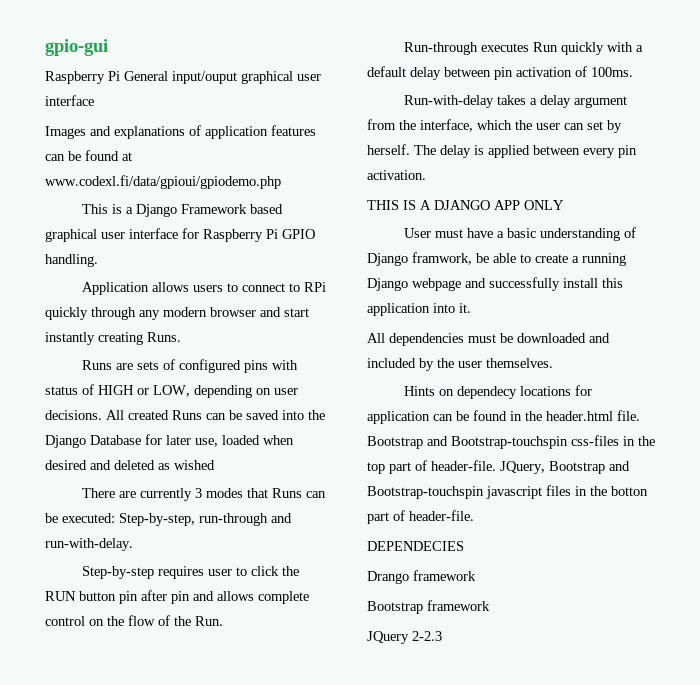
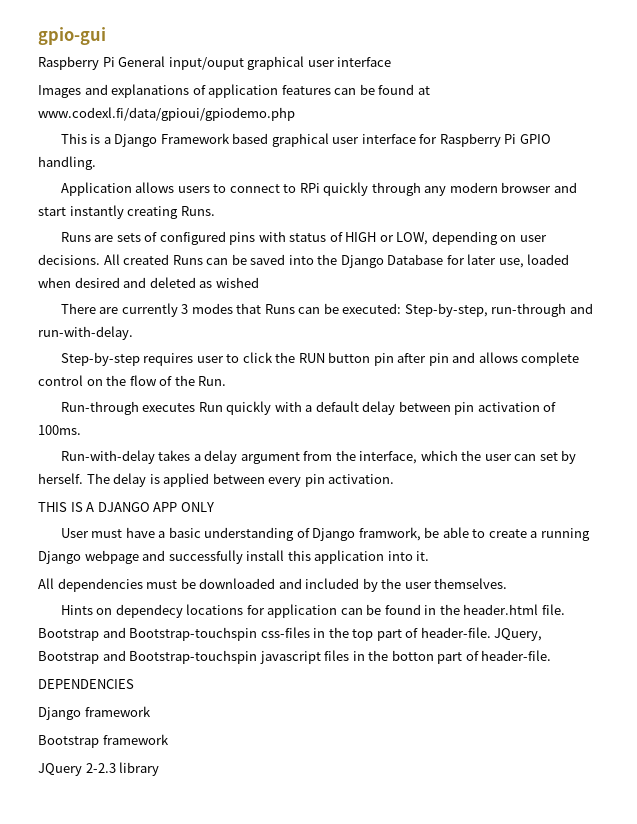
[367,541,464,551] [367,571,409,584] DEPENDECIES // Drango -> [38,679,134,689] [38,707,81,720] DEPENDENCIES // Django
(442, 636) none -> [119,762,160,776] library

